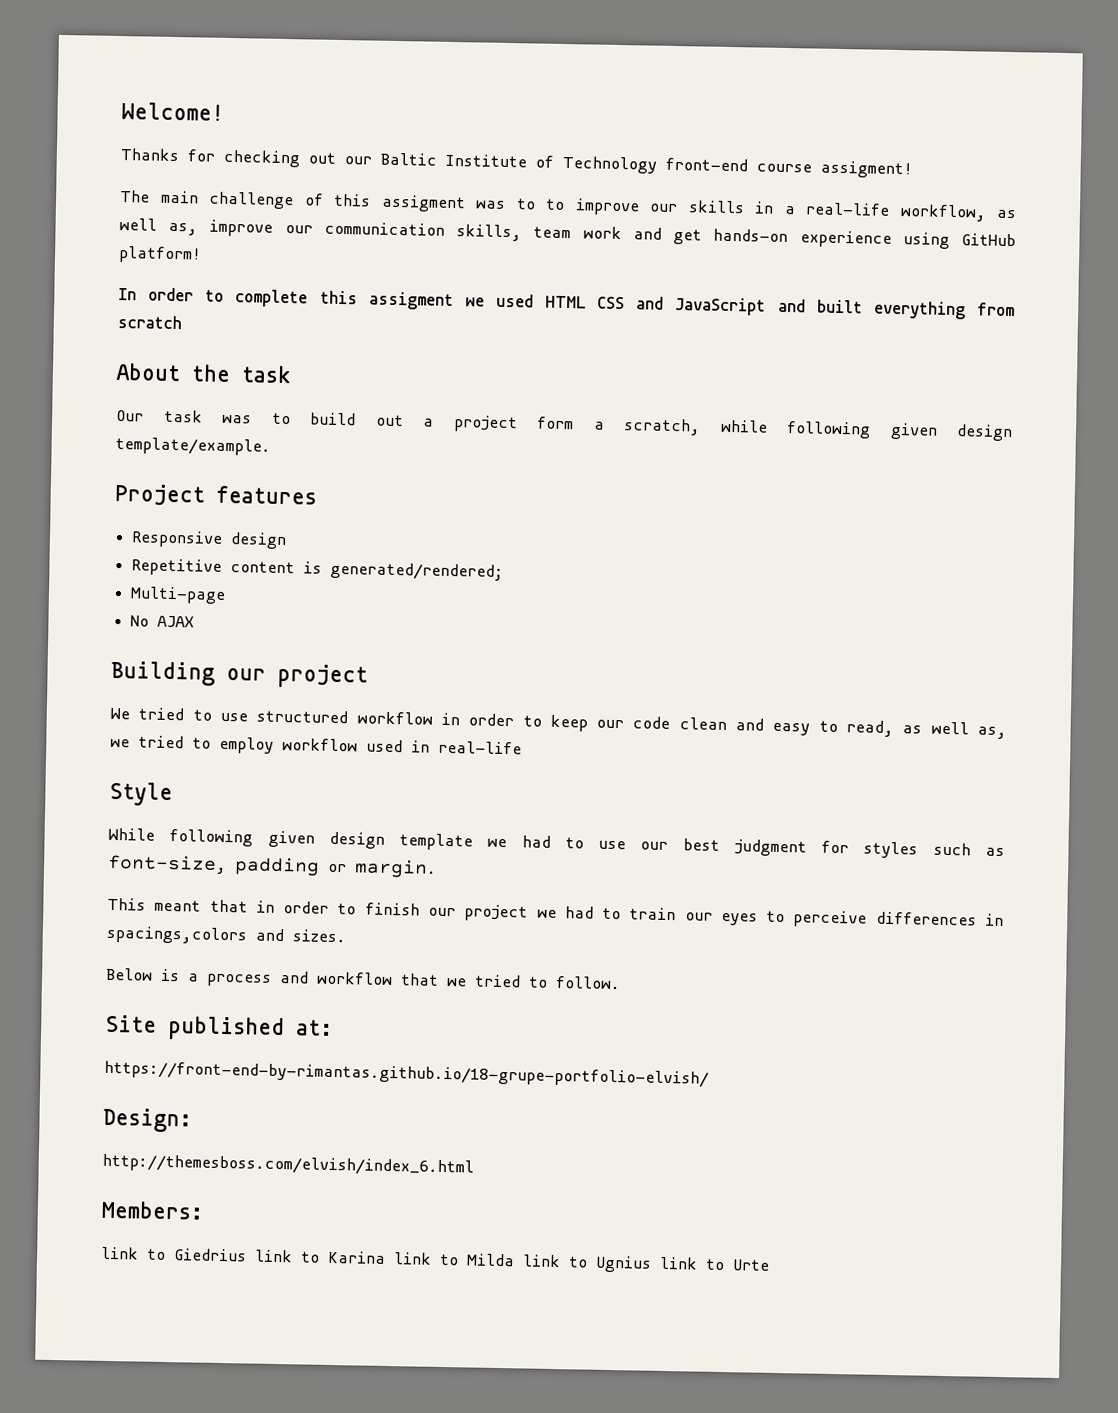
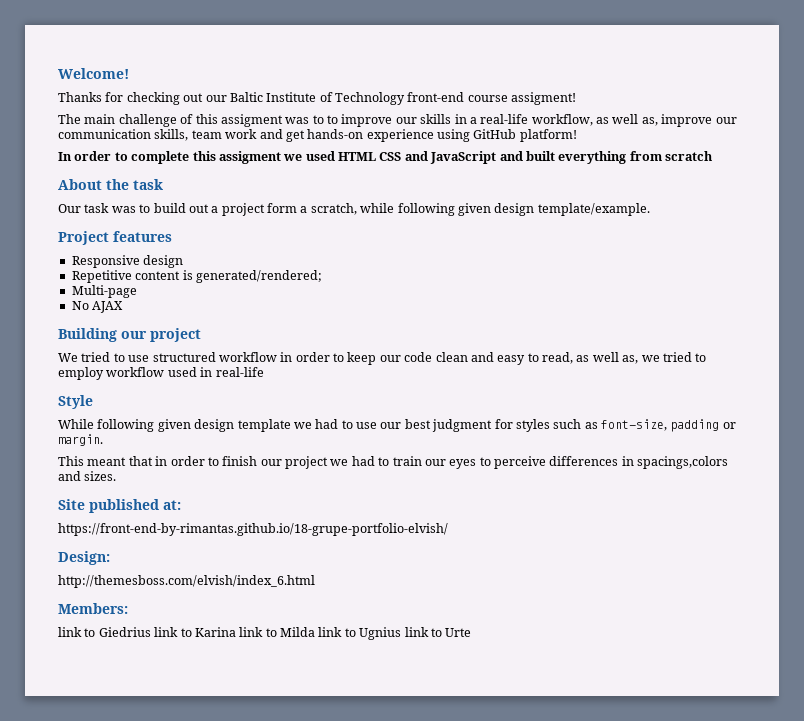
[106,967,621,990] // Below is a process and workflow that we tried to follow. -> (117, 476) none

